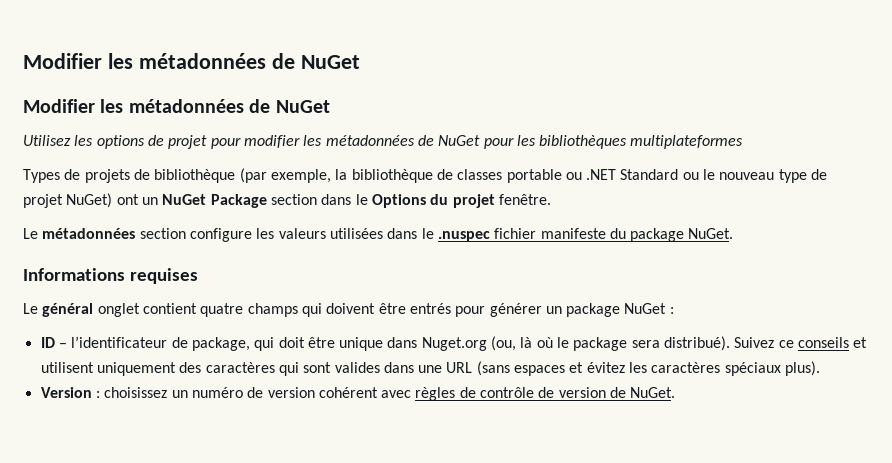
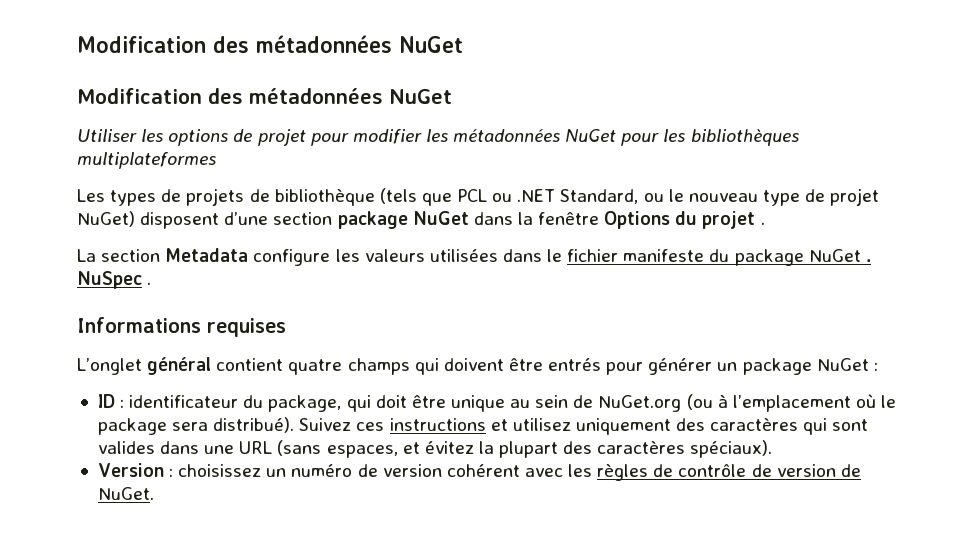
[23,53,360,69] [23,99,330,113] [23,135,71,146] Modifier les métadonnées de NuGet // Modifier les métadonnées de NuGet // Utilisez -> [77,35,463,53] [77,88,452,104] [77,129,137,142] Modification des métadonnées NuGet // Modification des métadonnées NuGet // Utiliser
[417,135,434,146] de -> (561, 135) none
[23,169,60,183] Types -> [77,189,157,206] Les types
[239,168,562,183] (par exemple, la bibliothèque de classes portable -> [379,188,488,206] (tels que PCL
[620,169,679,180] Standard -> [560,189,639,204] Standard,
[116,194,551,208] [23,228,186,239] ont un NuGet Package section dans le Options du projet fenêtre. // Le métadonnées section -> [140,211,765,229] [77,248,249,262] disposent d’une section package NuGet dans la fenêtre Options du projet . // La section Metadata
[437,231,490,242] .nuspec -> (563, 255) none
[688,228,734,239] NuGet. -> [808,249,871,262] [77,271,152,289] NuGet . NuSpec .
[23,303,140,317] Le général onglet -> [77,357,212,375] L’onglet général
[58,336,188,348] – l’identificateur de -> [120,395,264,408] : identificateur du
[387,336,533,351] dans Nuget.org (ou, là -> [510,394,851,412] au sein de NuGet.org (ou à l’emplacement
[778,337,868,348] [40,362,94,373] ce conseils et utilisent -> [356,418,571,431] ces instructions et utilisez
[514,365,566,376] espaces -> [326,445,398,458] espaces,
[629,361,821,376] les caractères spéciaux plus). -> [478,440,773,458] la plupart des caractères spéciaux).
(412, 394) none -> [568,464,593,477] les

